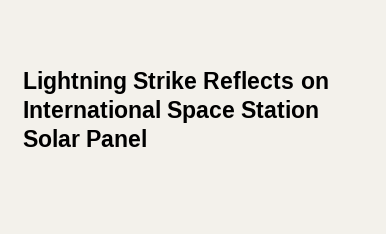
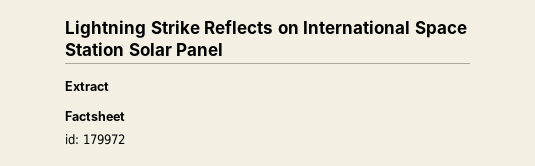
(148, 138) none -> [65,81,109,91] [65,111,125,121] [65,134,125,145] // Extract // Factsheet // id: 179972

